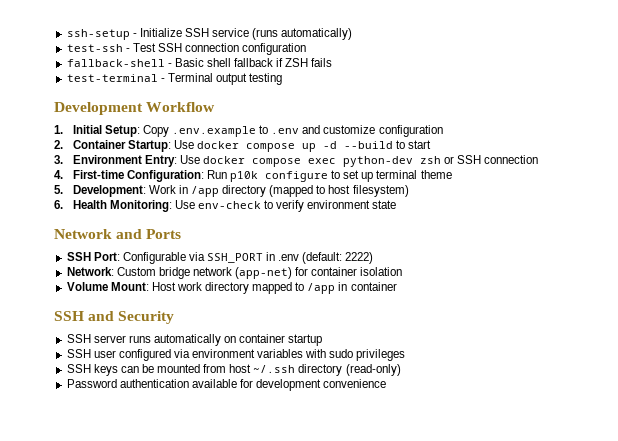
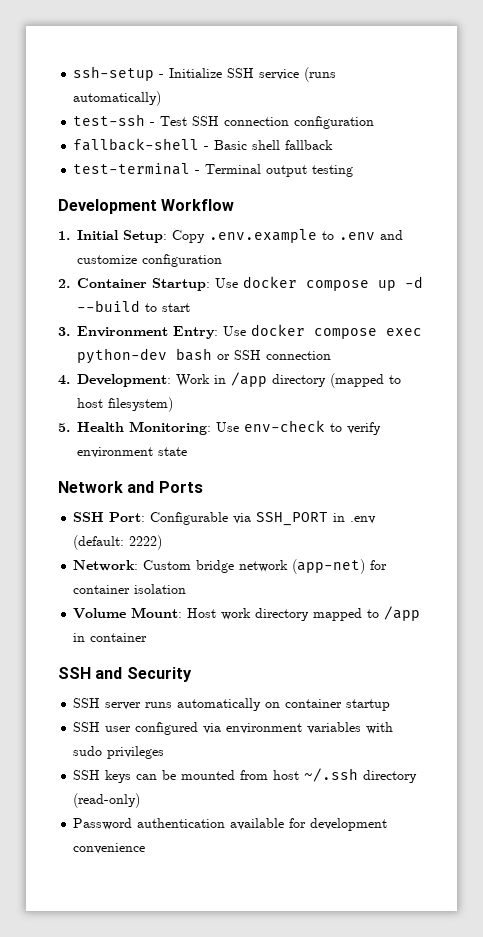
[276,58,333,67] if ZSH fails -> (334, 145) none
[420,156,442,164] zsh -> [176,348,212,361] bash
[72,170,452,182] [54,185,63,194] First-time Configuration: Run p10k configure to set up terminal theme // 5. -> (70, 380) none
[54,200,63,209] 6. -> [58,423,70,432] 5.

